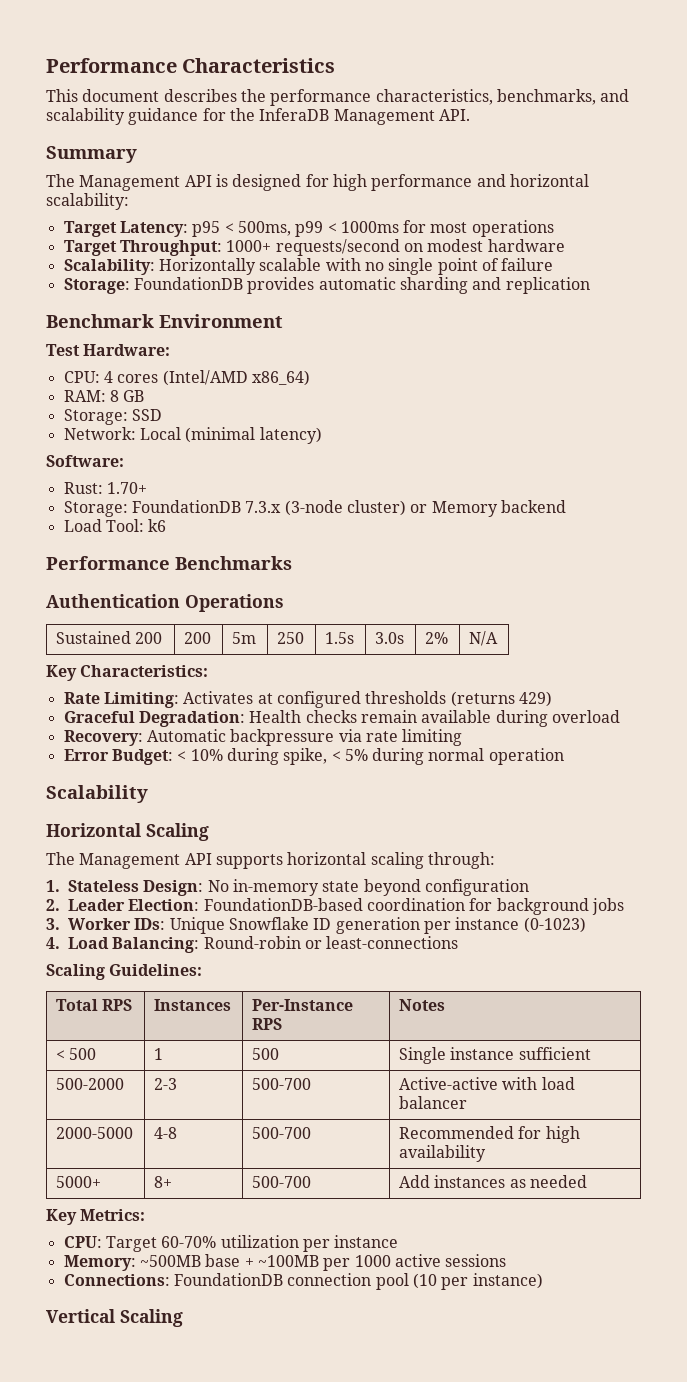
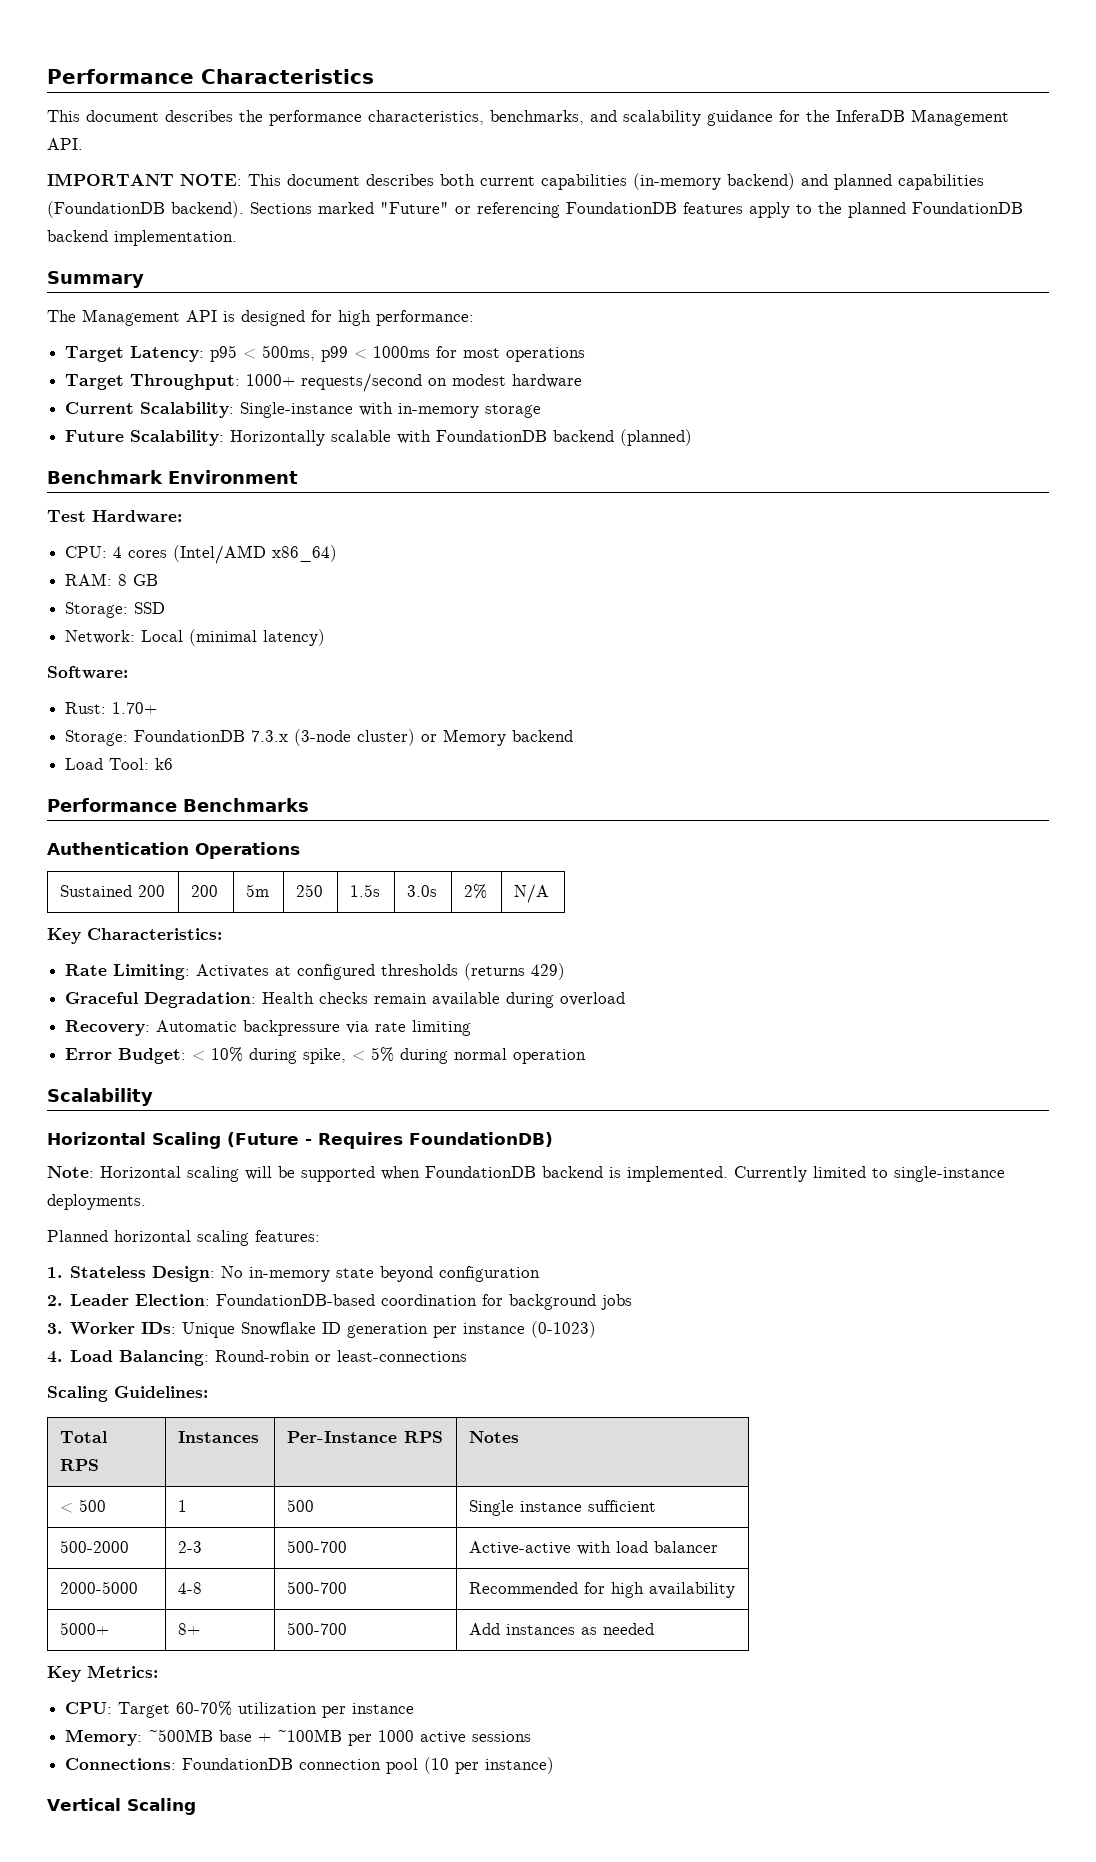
(470, 115) none -> [47,173,984,190] [47,201,1023,218] [47,230,237,246] // IMPORTANT NOTE: This document describes both current capabilities (in-memory backend) and planned capabilities (FoundationDB backend). Sections marked "Future" or referencing FoundationDB features apply to the planned FoundationDB backend implementation.
[371,174,589,191] [46,193,129,210] performance and horizontal scalability: -> [376,310,474,326] performance:
[63,258,554,275] [63,277,590,294] Scalability: Horizontally scalable with no single point of failure // Storage: FoundationDB provides automatic sharding and replication -> [65,402,542,418] [65,429,693,446] Current Scalability: Single-instance with in-memory storage // Future Scalability: Horizontally scalable with FoundationDB backend (planned)
[46,852,283,869] // The Management API supports -> [227,1132,553,1149] [47,1166,1005,1182] [47,1194,146,1210] [47,1230,108,1242] (Future - Requires FoundationDB) // Note: Horizontal scaling will be supported when FoundationDB backend is implemented. Currently limited to single-instance deployments. // Planned
[427,852,495,869] through: -> [255,1230,320,1242] features:

